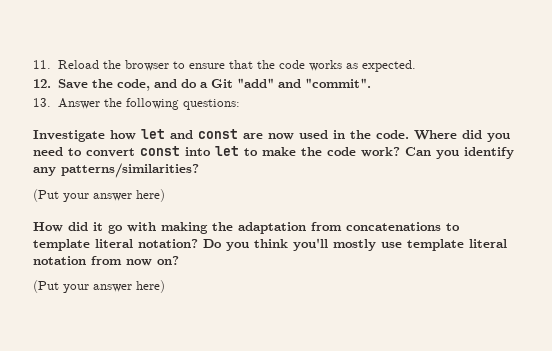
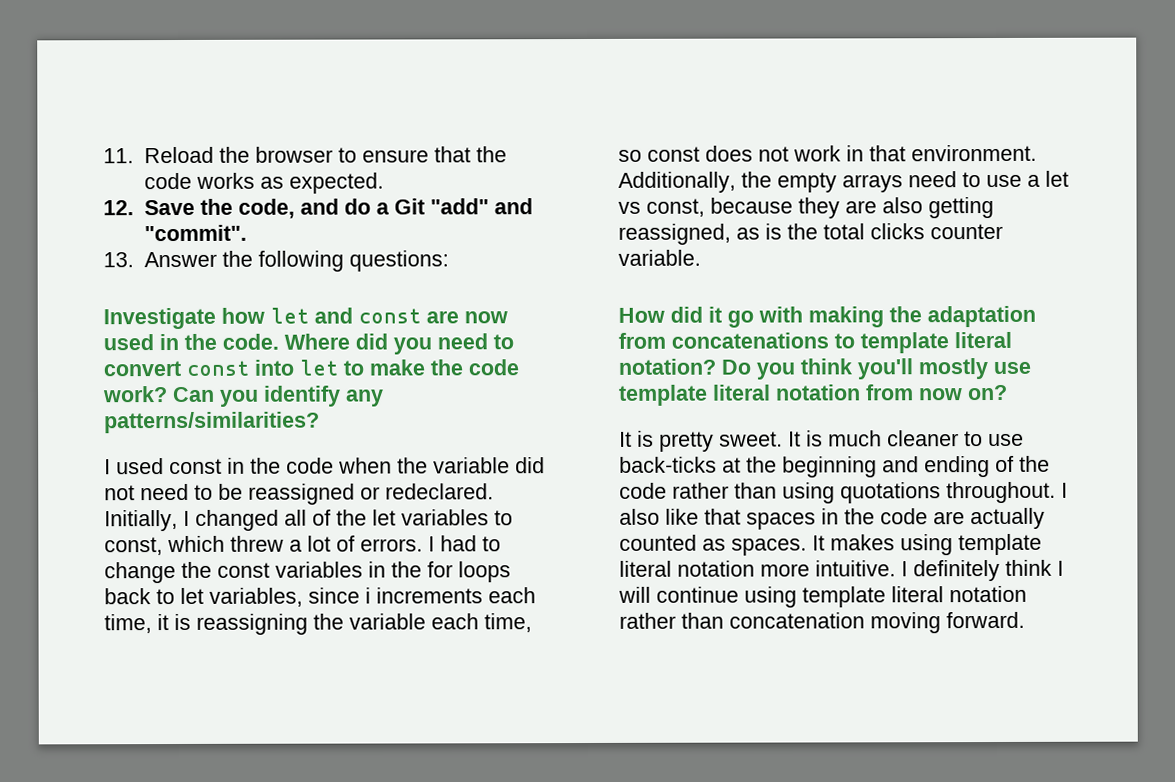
[33,189,165,202] (Put your answer here) -> [104,457,545,475] [104,483,494,505] [104,509,513,532] [104,535,501,556] [104,561,511,584] [104,587,536,607] [104,613,532,635] [618,144,1037,162] [618,170,1069,193] [618,197,994,219] [618,223,1003,245] [618,249,701,266] I used const in the code when the variable did not need to be reassigned or redeclared. Initially, I changed all of the let variables to const, which threw a lot of errors. I had to change the const variables in the for loops back to let variables, since i increments each time, it is reassigning the variable each time, so const does not work in that environment. Additionally, the empty arrays need to use a let vs const, because they are also getting reassigned, as is the total clicks counter variable.
[33,280,165,293] (Put your answer here) -> [619,430,1024,452] [619,455,1050,478] [619,481,1068,504] [619,507,1045,530] [619,533,1042,556] [619,559,1064,582] [618,585,1027,608] [619,611,1025,634] It is pretty sweet. It is much cleaner to use back-ticks at the beginning and ending of the code rather than using quotations throughout. I also like that spaces in the code are actually counted as spaces. It makes using template literal notation more intuitive. I definitely think I will continue using template literal notation rather than concatenation moving forward.

